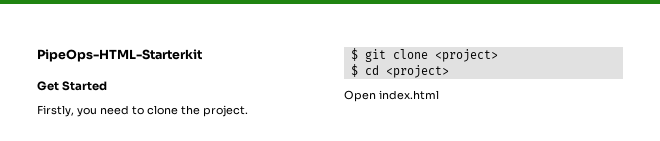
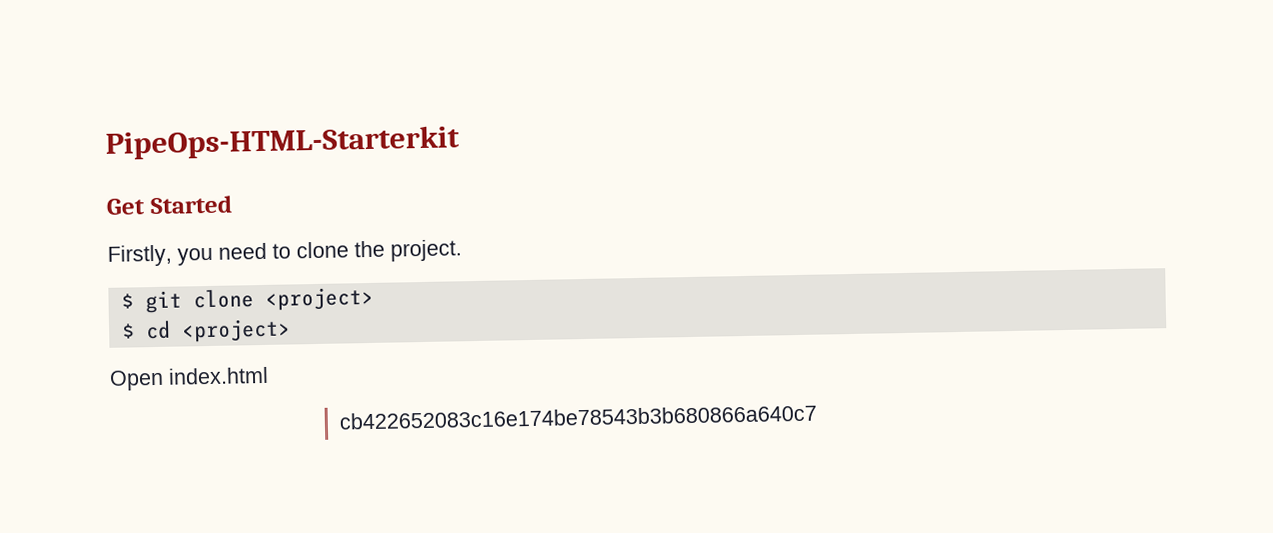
(439, 95) none -> [339,404,818,430] // cb422652083c16e174be78543b3b680866a640c7

